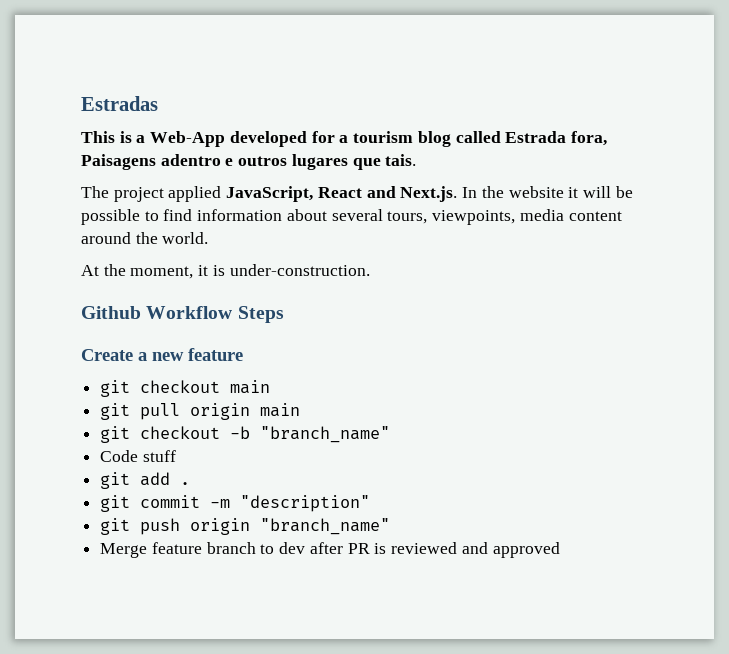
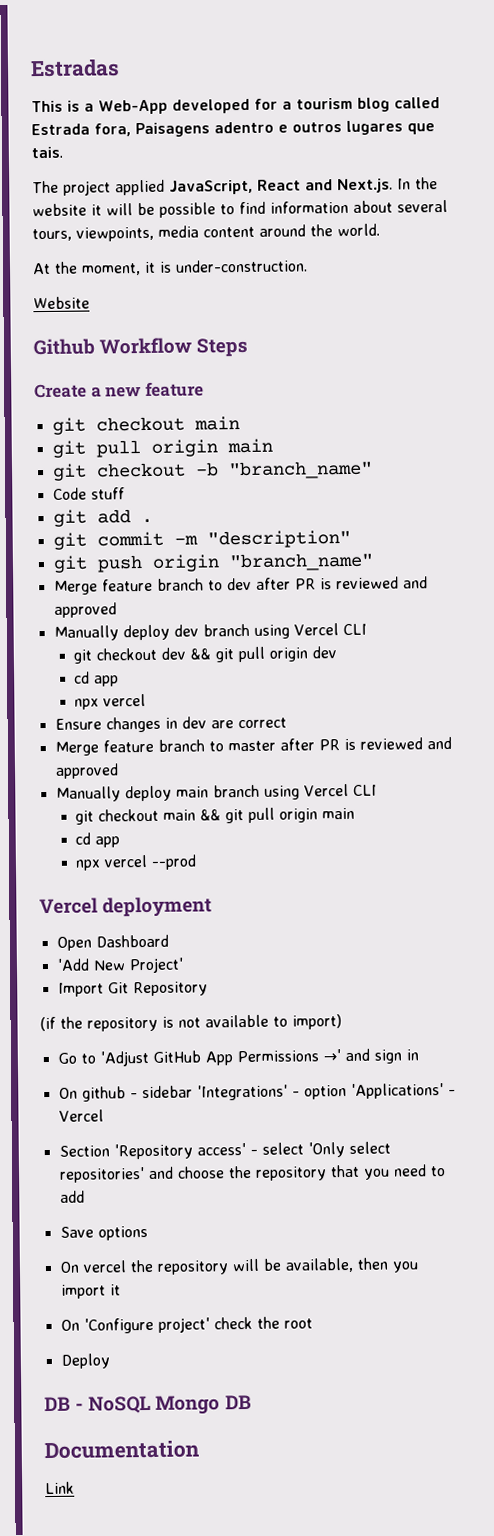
(370, 270) none -> [33,296,90,310] // Website
(560, 550) none -> [53,623,367,641] [73,646,338,664] [74,671,120,687] [74,693,147,710] [54,716,287,733] [54,736,452,756] [54,763,119,779] [55,783,377,802] [75,807,356,825] [75,832,121,848] [75,854,198,871] [39,896,213,918] [56,934,169,951] [56,957,184,974] [57,981,208,997] [40,1014,342,1032] [57,1048,419,1067] [58,1083,456,1102] [58,1109,104,1122] [58,1141,391,1160] [58,1164,446,1183] [59,1190,85,1203] [59,1226,148,1241] [59,1257,419,1275] [60,1284,121,1299] [60,1316,313,1334] [60,1353,110,1369] [44,1394,252,1415] [44,1440,200,1460] [45,1481,75,1495] // Manually deploy dev branch using Vercel CLI // git checkout dev && git pull origin dev // cd app // npx vercel // Ensure changes in dev are correct // Merge feature branch to master after PR is reviewed and approved // Manually deploy main branch using Vercel CLI // git checkout main && git pull origin main // cd app // npx vercel --prod // Vercel deployment // Open Dashboard // 'Add New Project' // Import Git Repository // (if the repository is not available to import) // Go to 'Adjust GitHub App Permissions →' and sign in // On github - sidebar 'Integrations' - option 'Applications' - Vercel // Section 'Repository access' - select 'Only select repositories' and choose the repository that you need to add // Save options // On vercel the repository will be available, then you import it // On 'Configure project' check the root // Deploy // DB - NoSQL Mongo DB // Documentation // Link

